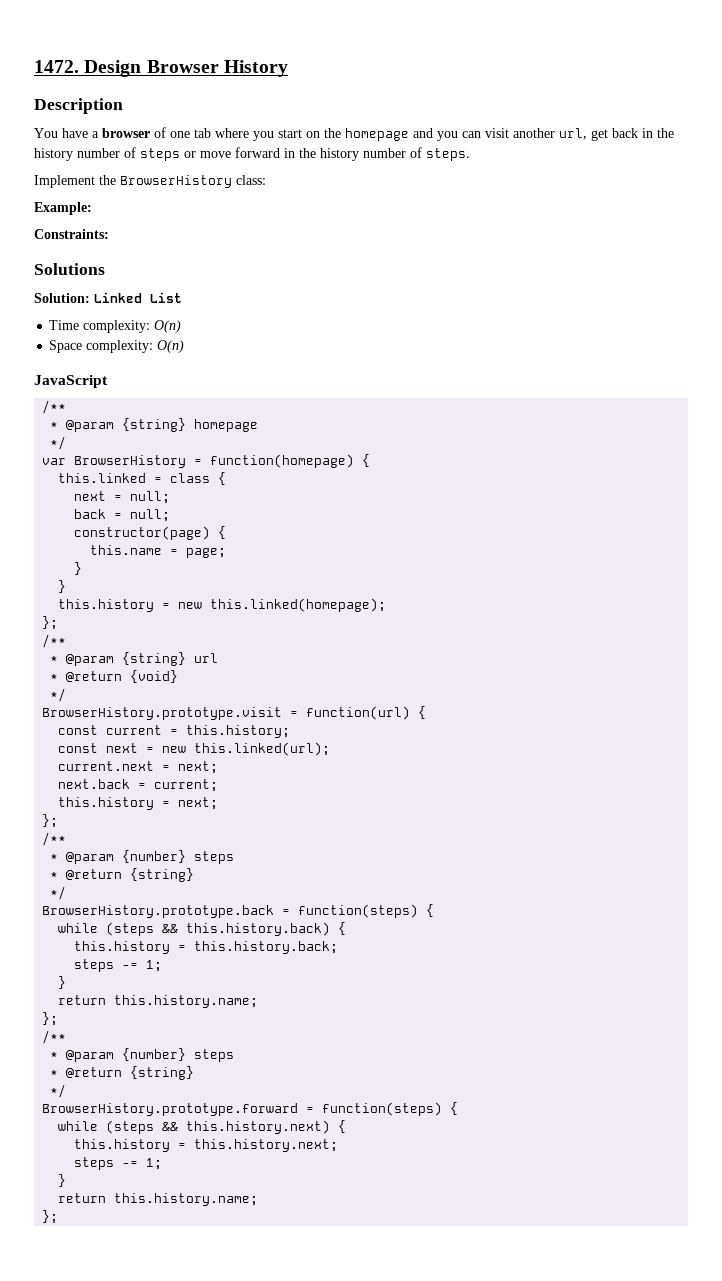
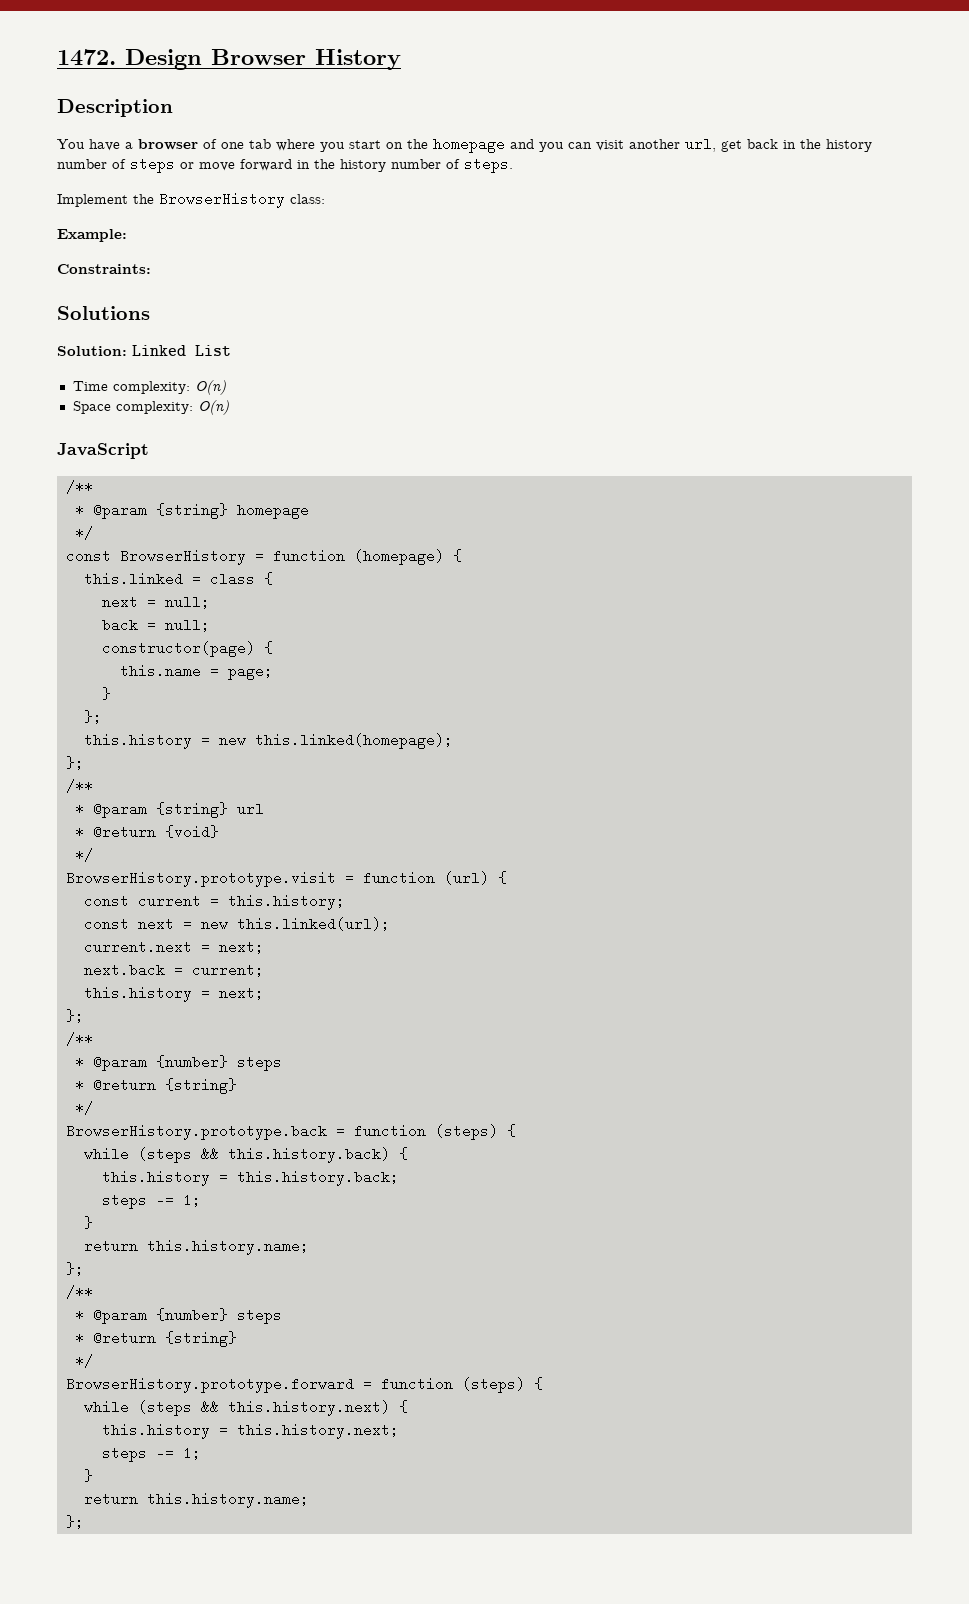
[42,458,67,465] var -> [65,549,111,563] const
[210,454,355,468] function(homepage) -> [272,549,444,565] function (homepage)
[58,580,67,593] } -> [83,710,102,724] };
[306,706,411,720] function(url) -> [362,871,489,885] function (url)
[298,904,419,918] function(steps) -> [353,1124,498,1140] function (steps)
[322,1102,443,1116] function(steps) -> [380,1377,525,1393] function (steps)

